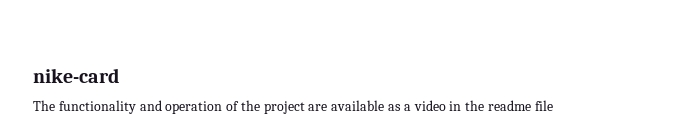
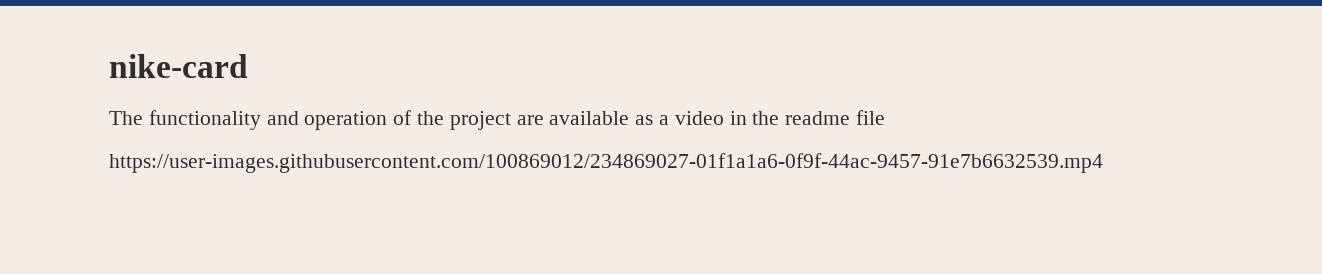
(553, 105) none -> [109,153,1103,173] // https://user-images.githubusercontent.com/100869012/234869027-01f1a1a6-0f9f-44ac-9457-91e7b6632539.mp4

